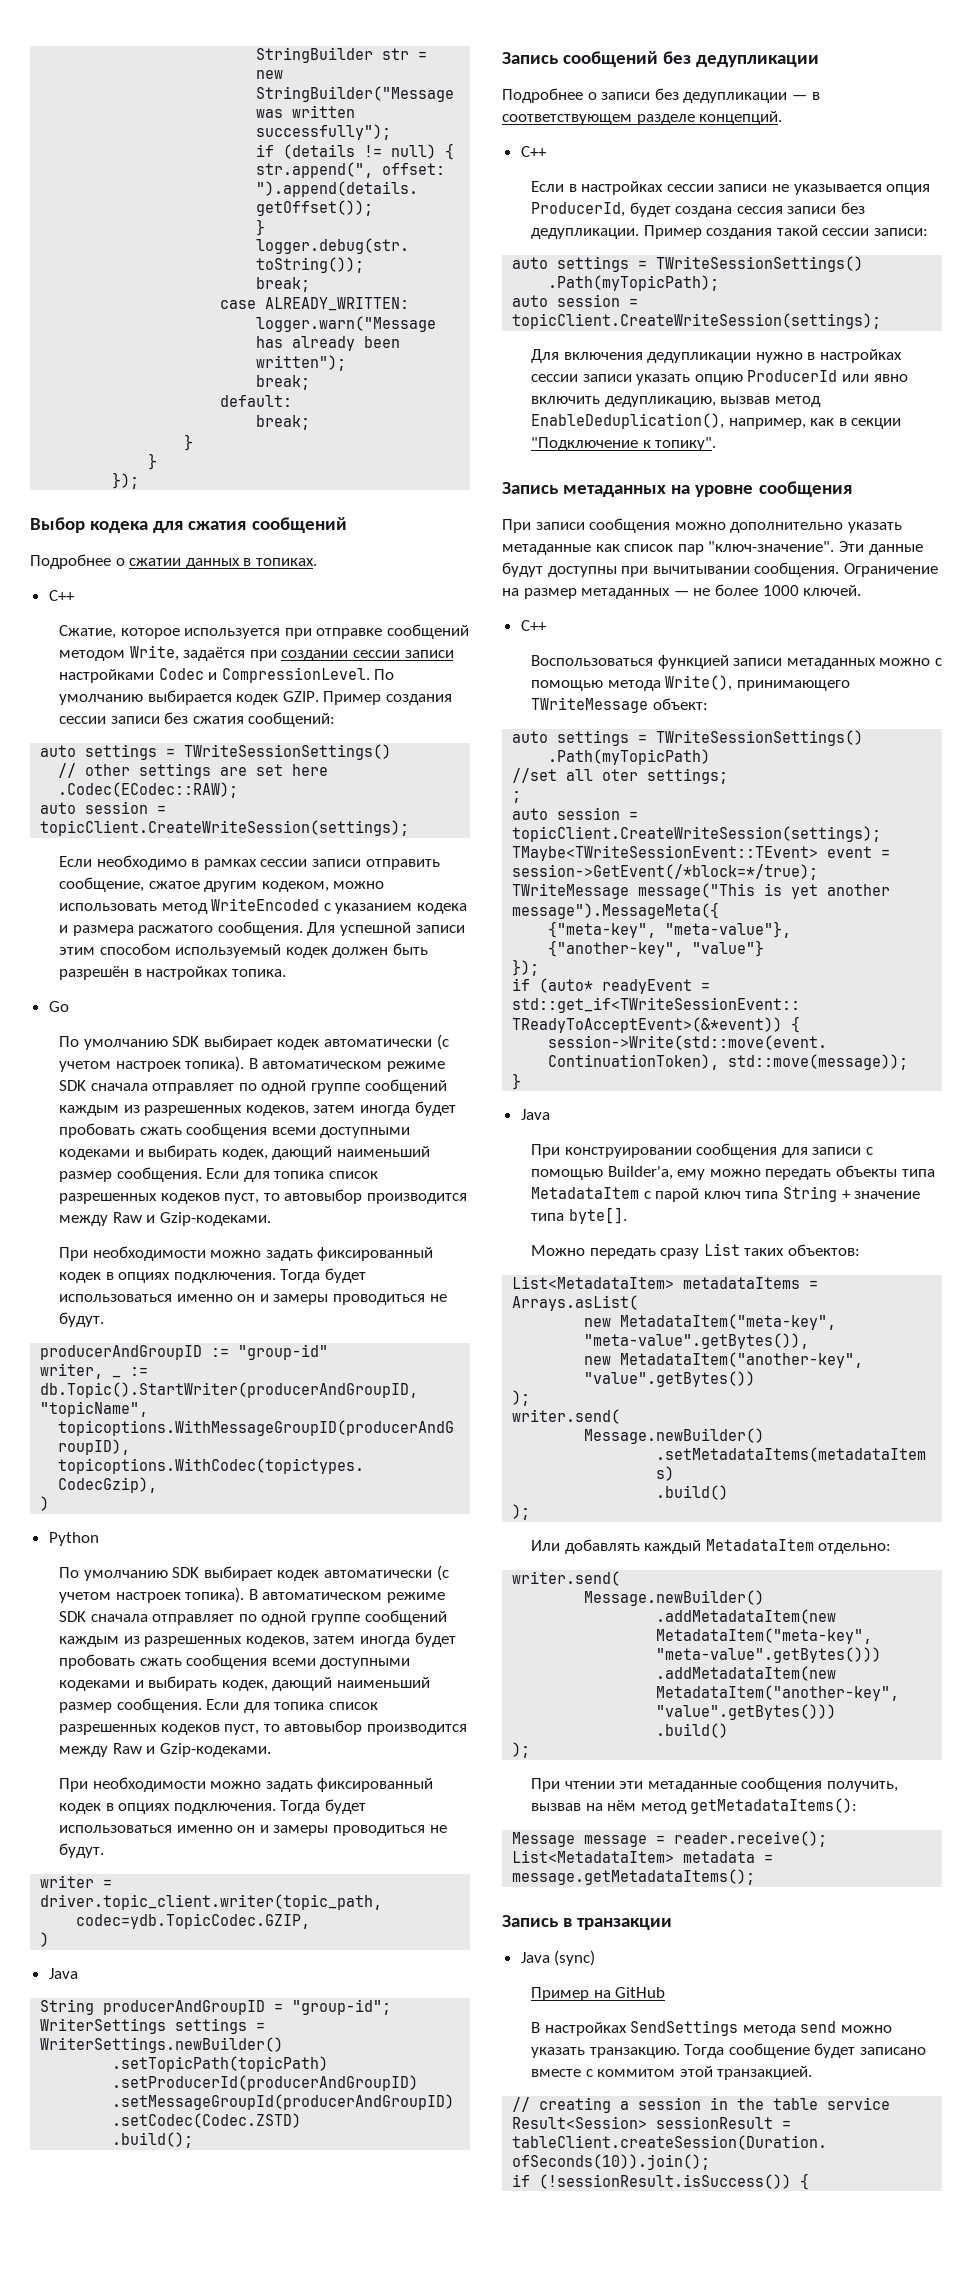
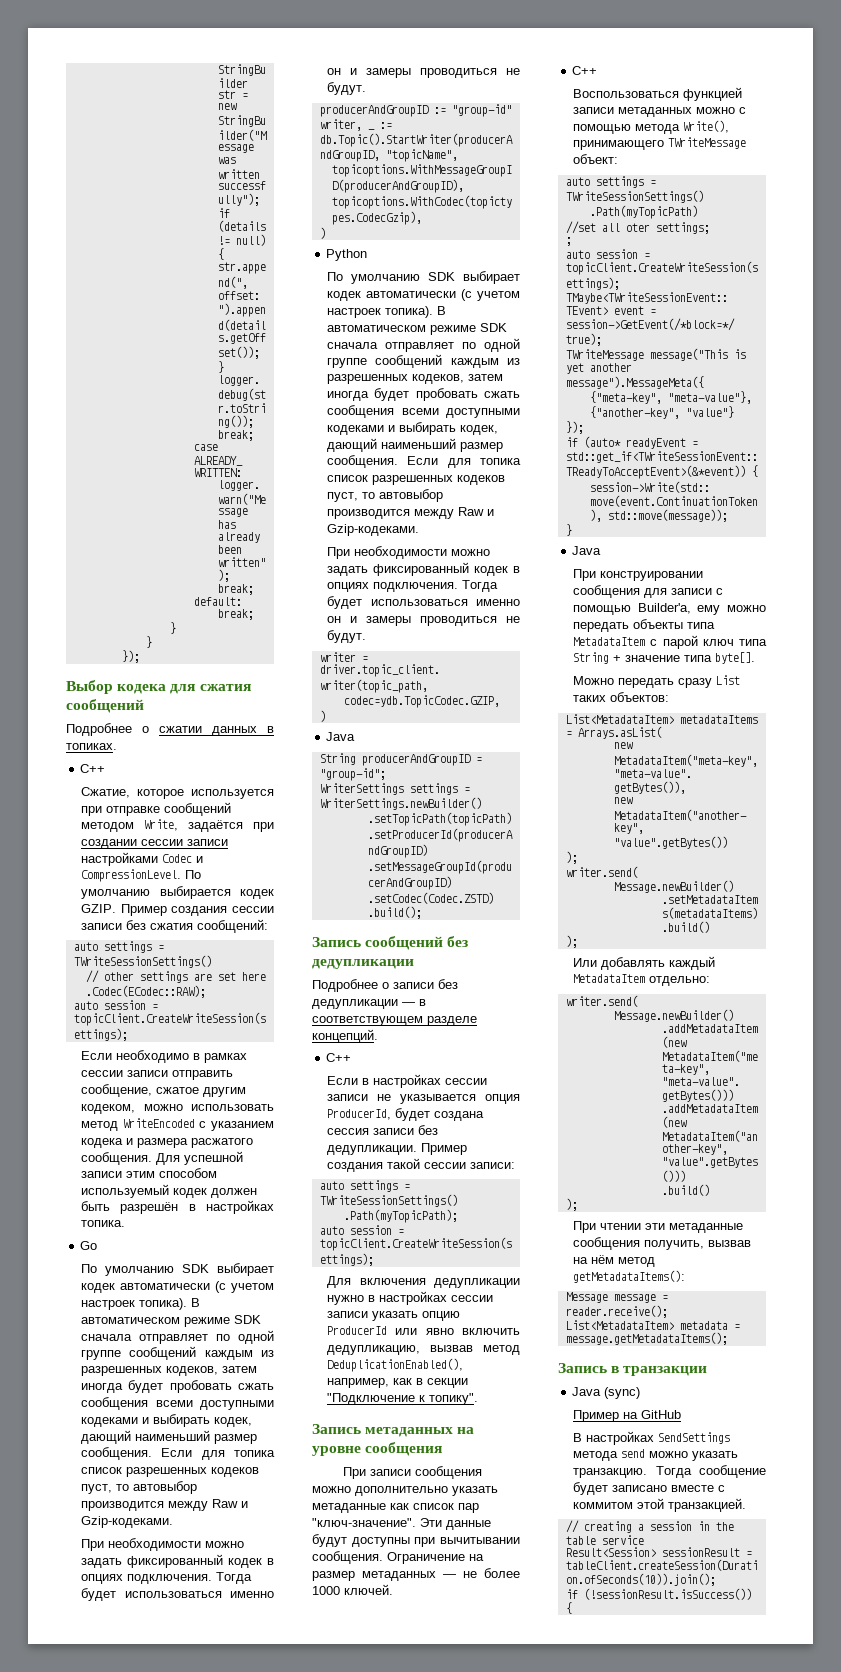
[530,413,724,429] EnableDeduplication(), -> [327,1358,464,1372] DeduplicationEnabled(),

